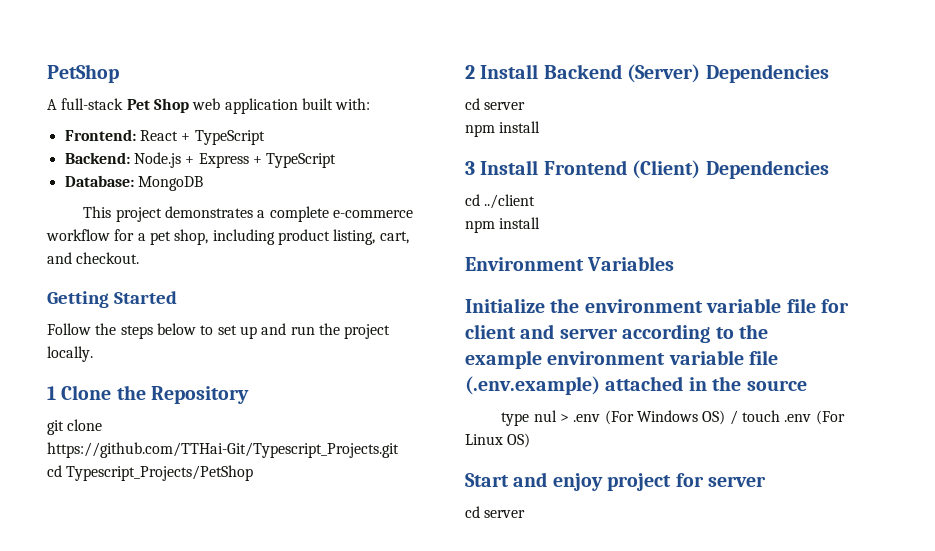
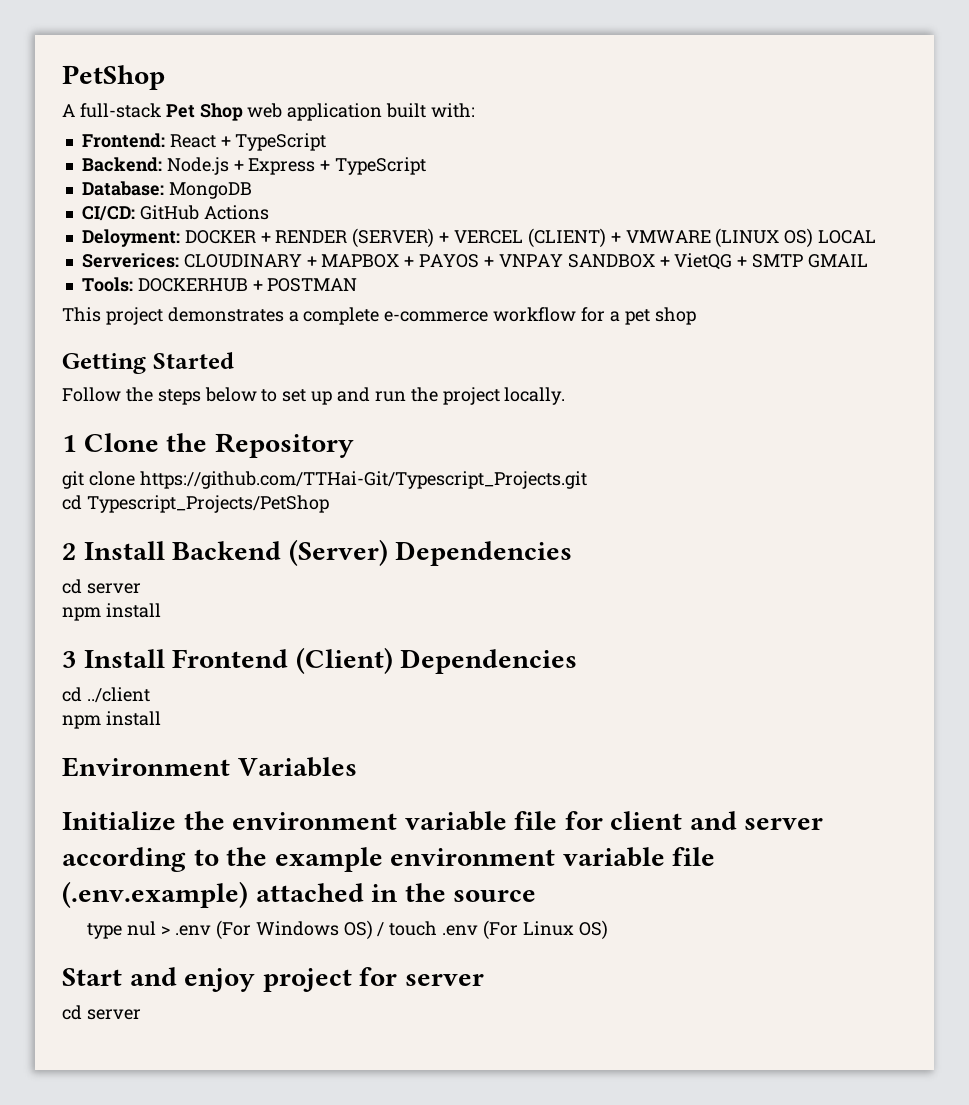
(203, 183) none -> [81,205,269,221] [81,228,877,248] [81,253,868,270] [81,277,358,292] // CI/CD: GitHub Actions // Deloyment: DOCKER + RENDER (SERVER) + VERCEL (CLIENT) + VMWARE (LINUX OS) LOCAL // Serverices: CLOUDINARY + MAPBOX + PAYOS + VNPAY SANDBOX + VietQG + SMTP GMAIL // Tools: DOCKERHUB + POSTMAN
[174,229,409,245] [47,252,140,264] shop, including product listing, cart, and checkout. -> [654,307,696,325] shop

